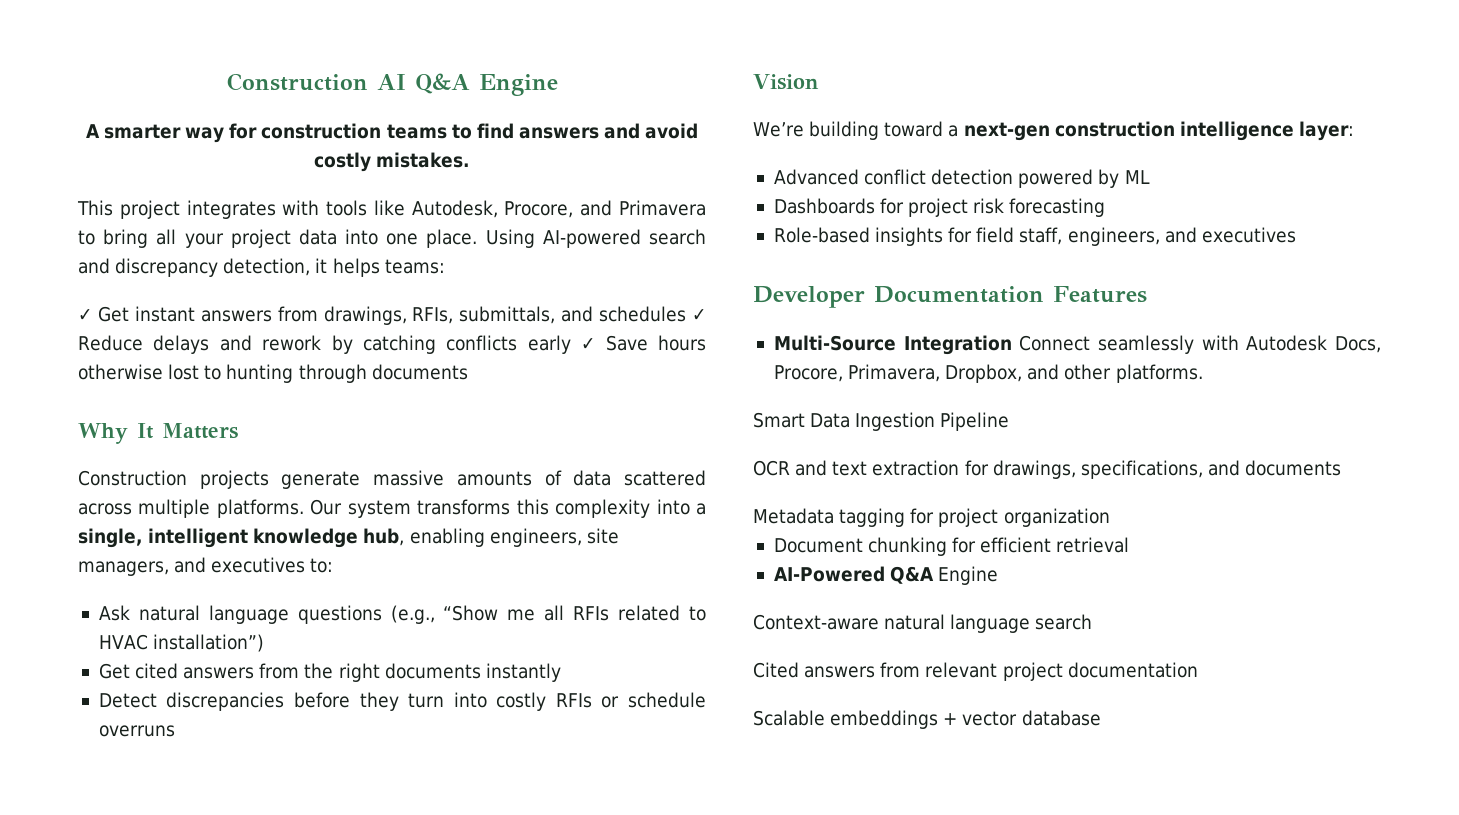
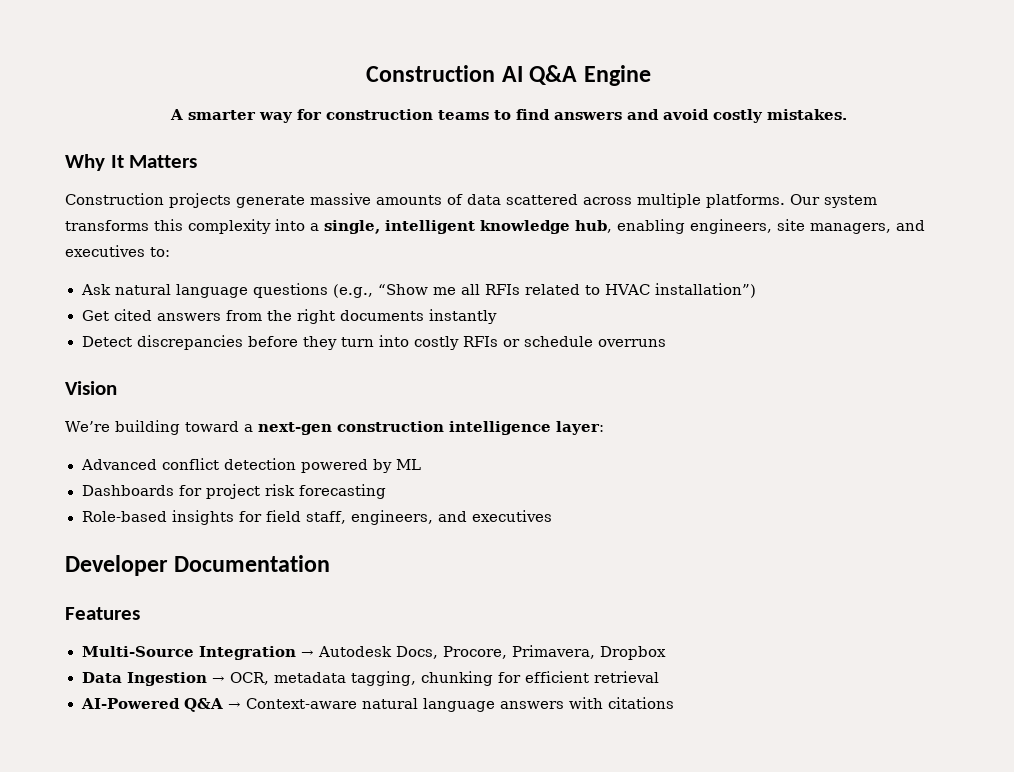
[77,200,707,219] [78,229,706,248] [78,258,445,277] [78,306,706,325] [78,335,706,354] [78,364,468,383] // This project integrates with tools like Autodesk, Procore, and Primavera to bring all your project data into one place. Using AI-powered search and discrepancy detection, it helps teams: // ✓ Get instant answers from drawings, RFIs, submittals, and schedules ✓ Reduce delays and rework by catching conflicts early ✓ Save hours otherwise lost to hunting through documents -> (847, 114) none
(1044, 294) none -> (331, 563) //
[1019,335,1239,354] Connect seamlessly with -> [300,650,314,657] →
[945,364,1203,383] [753,412,1010,431] [753,460,1342,479] [753,508,1110,527] [773,538,863,553] Dropbox, and other platforms. // Smart Data Ingestion Pipeline // OCR and text extraction for drawings, specifications, and documents // Metadata tagging for project organization // Document -> [599,646,666,660] [81,671,416,686] Dropbox // Data Ingestion → OCR, metadata tagging,
[938,566,999,585] Engine // -> [227,702,241,709] →
[1035,614,1093,630] [753,662,1198,681] [753,710,1101,729] search // Cited answers from relevant project documentation // Scalable embeddings + vector database -> [499,697,674,709] answers with citations

